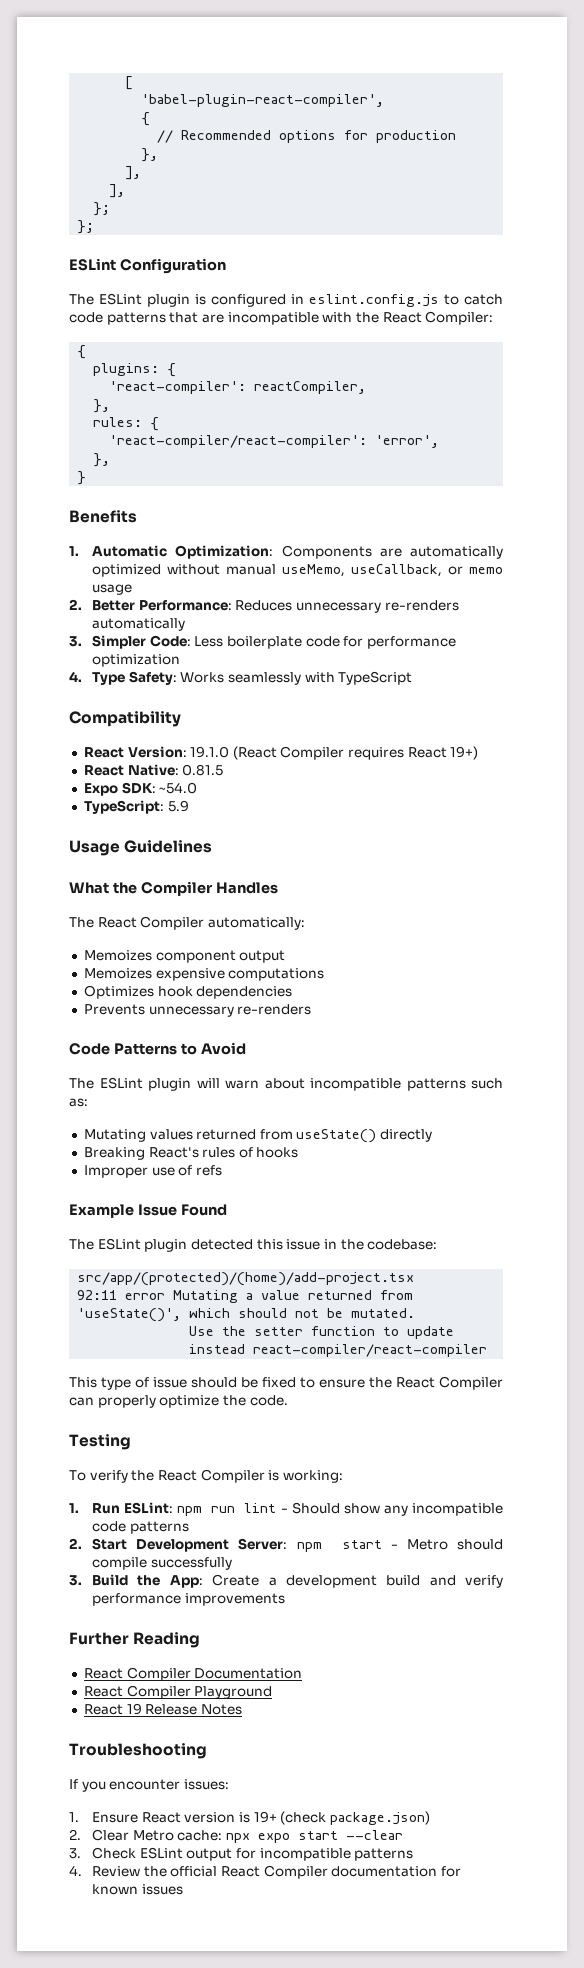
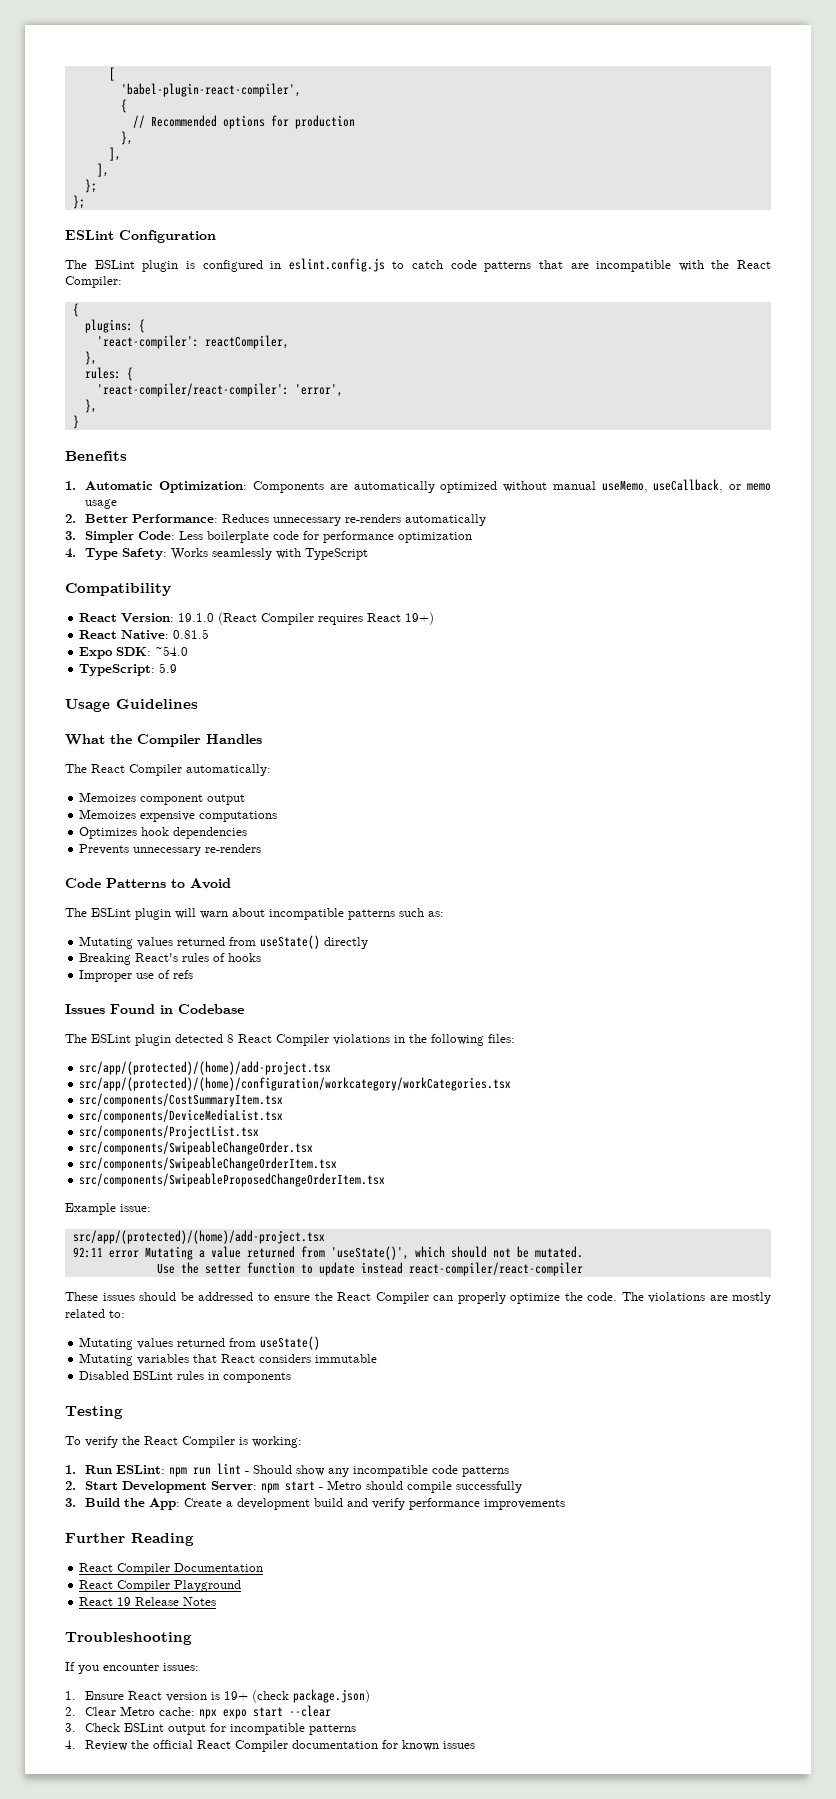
[69,1204,177,1218] Example Issue -> [65,1004,105,1014] Issues
(227, 1210) none -> [160,1004,244,1014] in Codebase
[256,1239,438,1250] this issue in the codebase: -> [227,1034,515,1046] [79,1061,332,1075] [79,1077,512,1091] [79,1093,284,1107] [79,1109,284,1123] [79,1125,260,1139] [79,1141,314,1155] [79,1157,338,1171] [79,1173,386,1187] [65,1203,151,1215] 8 React Compiler violations in the following files: // src/app/(protected)/(home)/add-project.tsx // src/app/(protected)/(home)/configuration/workcategory/workCategories.tsx // src/components/CostSummaryItem.tsx // src/components/DeviceMediaList.tsx // src/components/ProjectList.tsx // src/components/SwipeableChangeOrder.tsx // src/components/SwipeableChangeOrderItem.tsx // src/components/SwipeableProposedChangeOrderItem.tsx // Example issue:
[69,1377,187,1390] This type of issue -> [65,1292,135,1301] These issues
[262,1377,296,1388] fixed -> [198,1292,253,1301] addressed
(288, 1400) none -> [621,1292,771,1304] [65,1309,125,1318] [79,1336,321,1350] [79,1353,378,1366] [79,1371,292,1383] The violations are mostly related to: // Mutating values returned from useState() // Mutating variables that React considers immutable // Disabled ESLint rules in components

